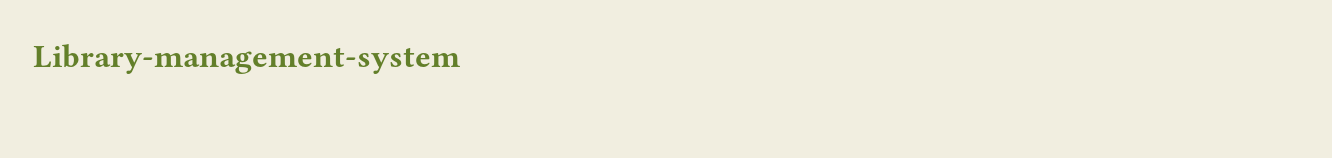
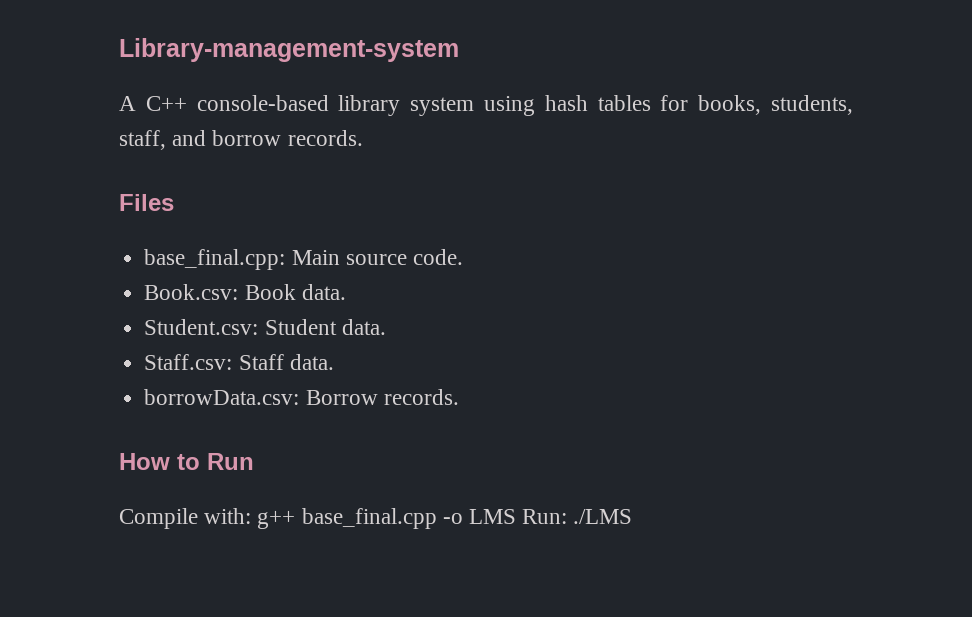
(461, 59) none -> [119,95,853,116] [119,130,363,150] [119,194,174,211] [144,249,463,270] [144,284,346,300] [144,319,386,335] [144,354,334,370] [144,389,459,405] [119,453,254,470] [119,508,633,529] // A C++ console-based library system using hash tables for books, students, staff, and borrow records. // Files // base_final.cpp: Main source code. // Book.csv: Book data. // Student.csv: Student data. // Staff.csv: Staff data. // borrowData.csv: Borrow records. // How to Run // Compile with: g++ base_final.cpp -o LMS Run: ./LMS

